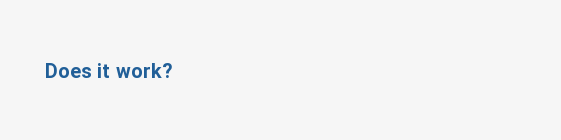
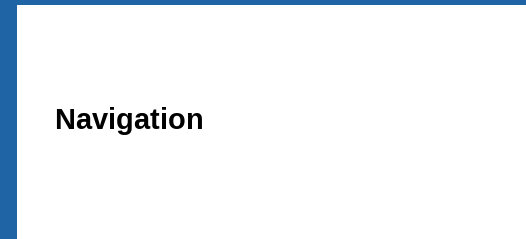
[45,63,173,78] Does it work? -> [55,107,204,135] Navigation

